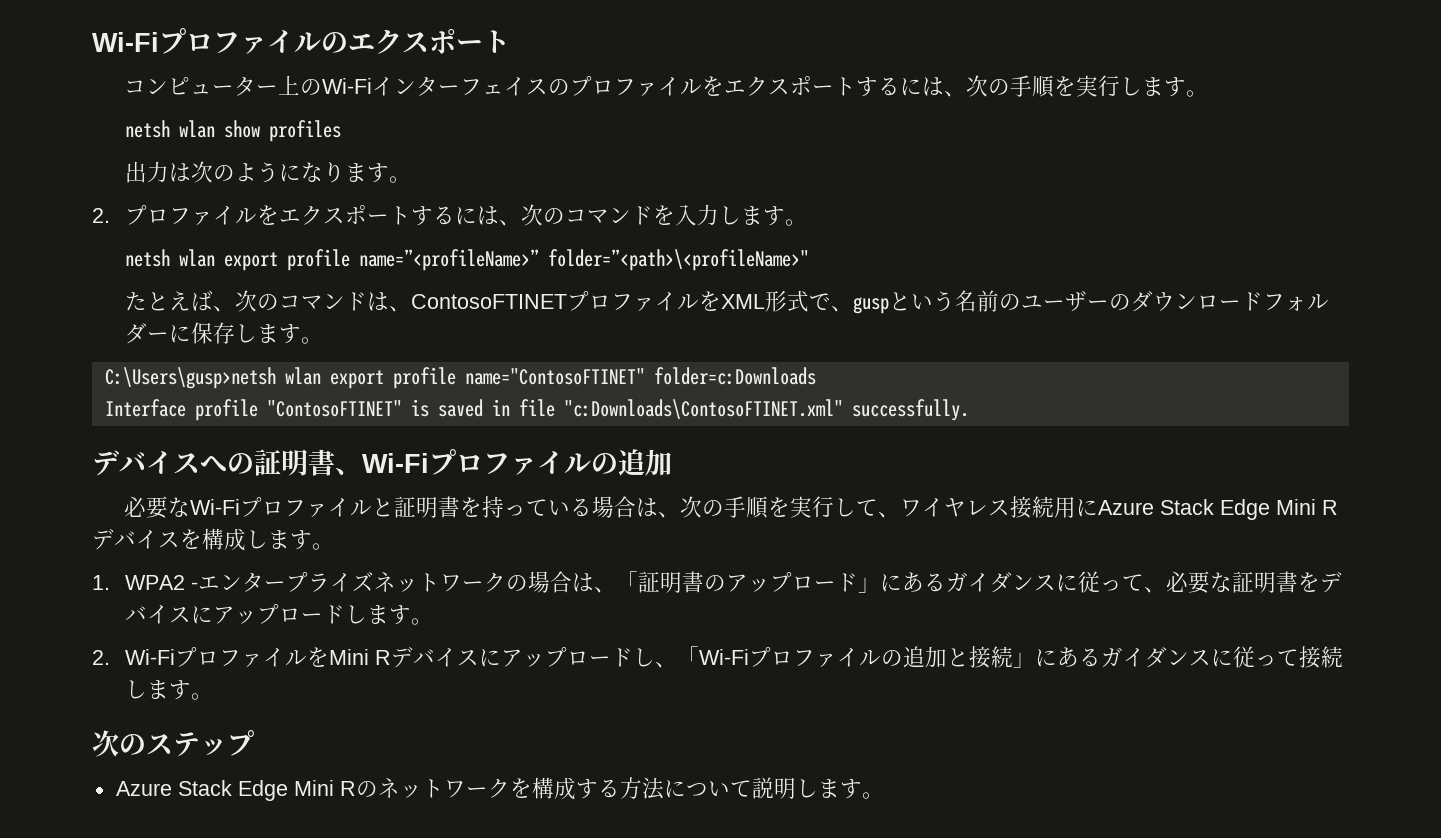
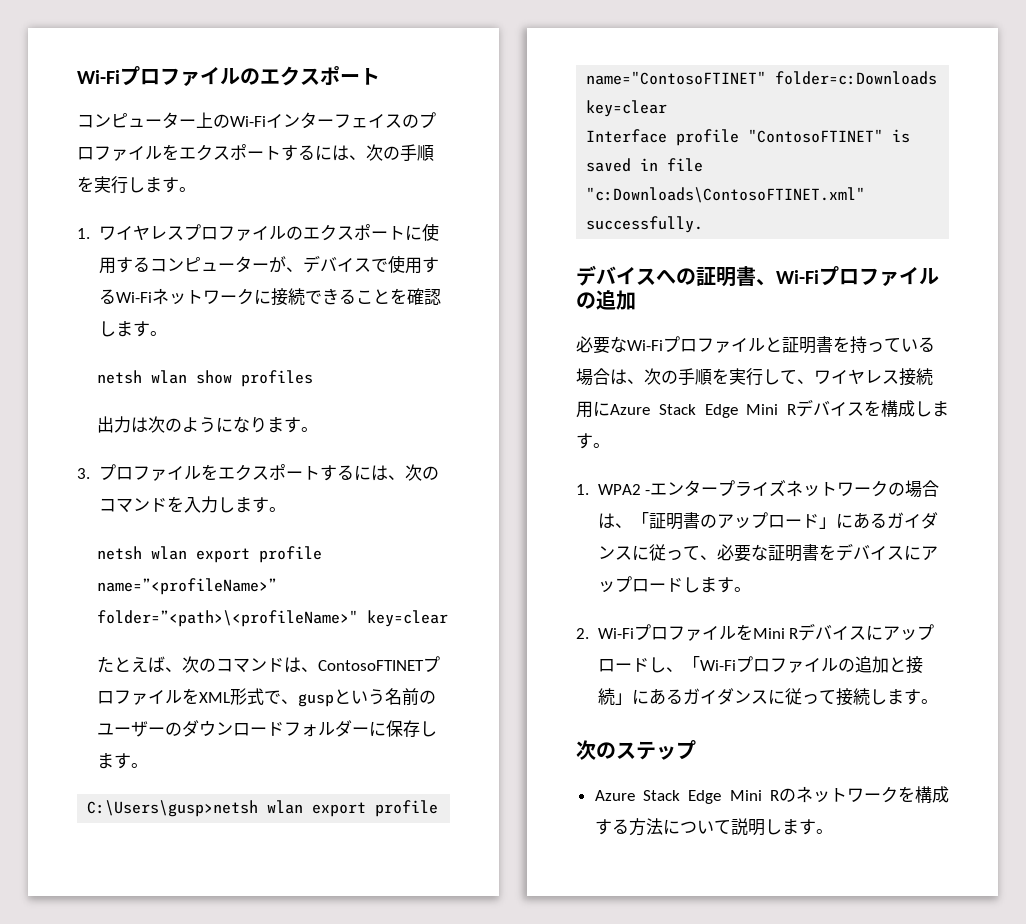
(1209, 93) none -> [77,223,439,241] [98,255,439,274] [98,288,441,306] [98,321,167,337] // 1.ワイヤレスプロファイルのエクスポートに使用するコンピューターが、デバイスで使用するWi-Fiネットワークに接続できることを確認します。
[92,208,110,223] 2. -> [77,468,90,479] 3.
(809, 260) none -> [366,610,448,627] key=clear
(816, 376) none -> [586,100,668,117] key=clear

